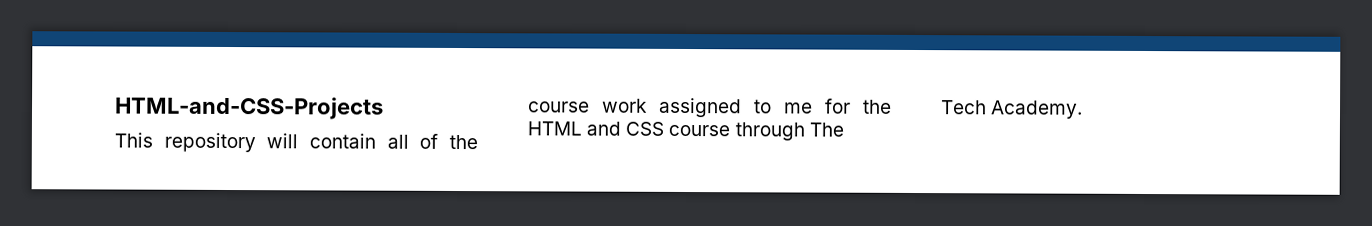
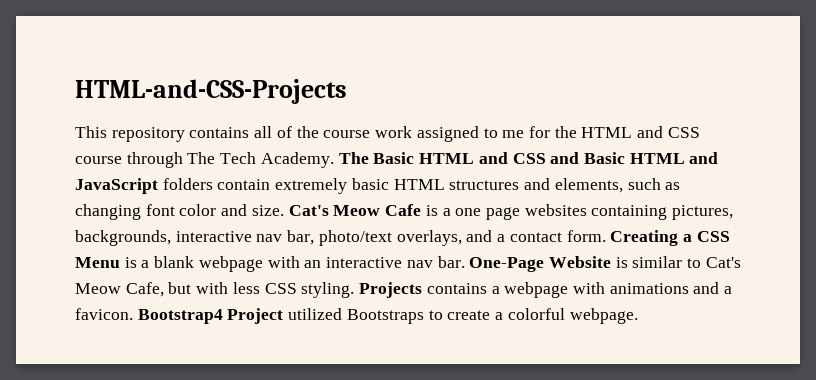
[266,133,377,149] will contain -> [189,127,250,138] contains
(1084, 109) none -> [338,152,719,164] [75,178,681,194] [75,204,734,220] [75,230,730,246] [75,256,741,272] [75,282,733,298] [75,308,638,324] The Basic HTML and CSS and Basic HTML and JavaScript folders contain extremely basic HTML structures and elements, such as changing font color and size. Cat's Meow Cafe is a one page websites containing pictures, backgrounds, interactive nav bar, photo/text overlays, and a contact form. Creating a CSS Menu is a blank webpage with an interactive nav bar. One-Page Website is similar to Cat's Meow Cafe, but with less CSS styling. Projects contains a webpage with animations and a favicon. Bootstrap4 Project utilized Bootstraps to create a colorful webpage.

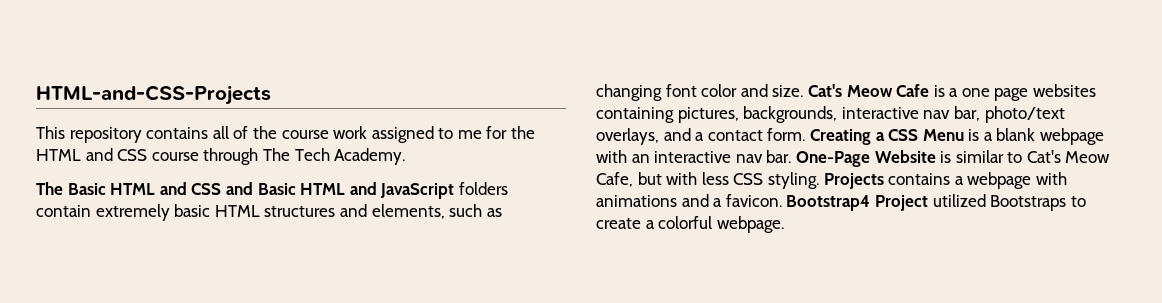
(334, 160) none -> (406, 156) //

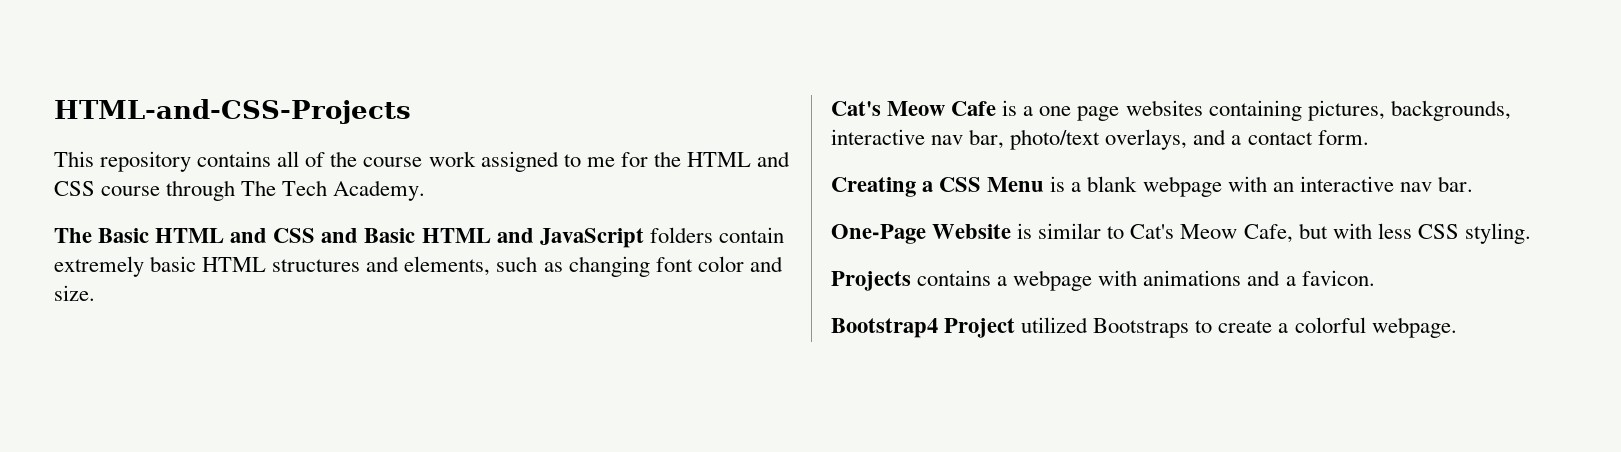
(804, 91) none -> (95, 293) //
(806, 134) none -> (1369, 137) //
(792, 156) none -> (1473, 184) //
(819, 180) none -> (1531, 233) //
(782, 200) none -> (1375, 278) //

